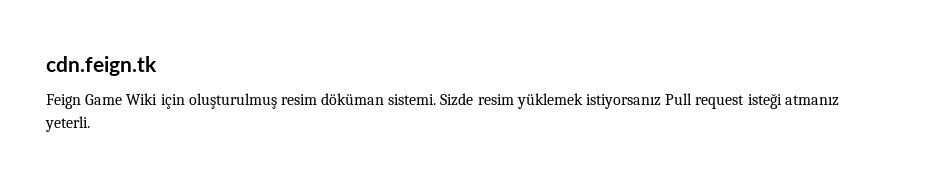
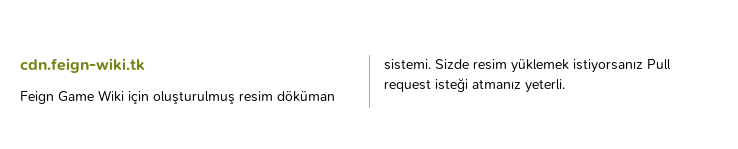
[46,56,157,76] cdn.feign.tk -> [20,58,145,73] cdn.feign-wiki.tk

